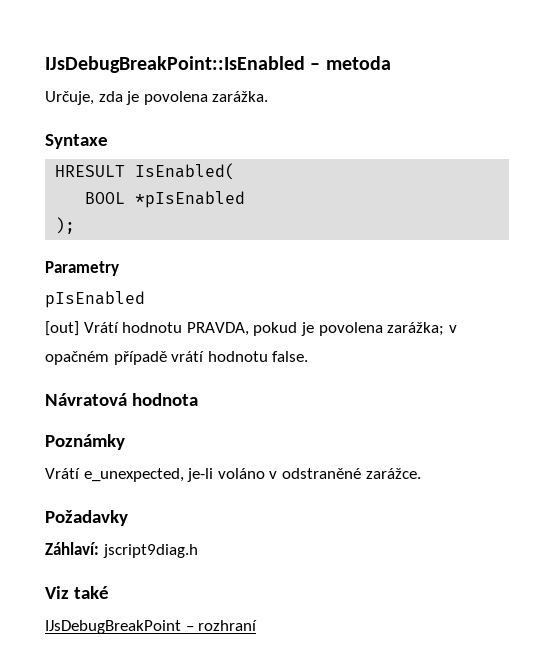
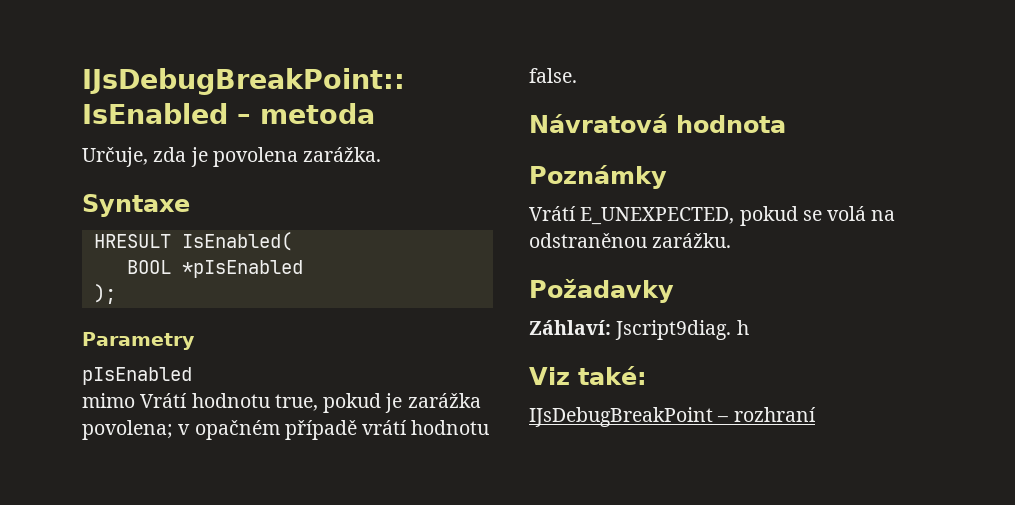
[45,321,79,336] [out] -> [82,393,135,408] mimo
[186,322,249,336] PRAVDA, -> [274,394,318,411] true,
[318,322,445,336] povolena zarážka; -> [407,393,481,408] [82,420,173,440] zarážka povolena;
[83,468,421,482] e_unexpected, je-li voláno v odstraněné zarážce. -> [580,206,896,226] [529,233,732,248] E_UNEXPECTED, pokud se volá na odstraněnou zarážku.
[102,544,198,558] jscript9diag.h -> [615,320,749,340] Jscript9diag. h
[73,586,109,599] také -> [578,366,647,385] také:

